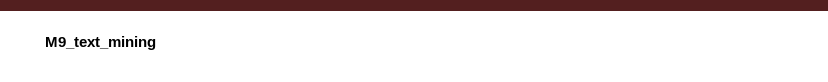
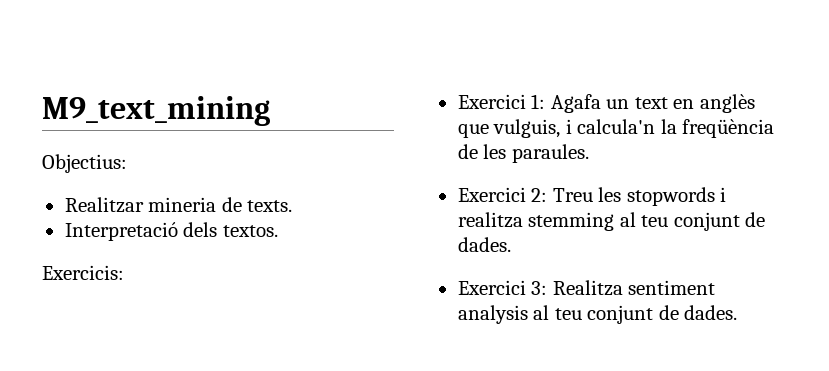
(156, 43) none -> [42,154,127,173] [64,197,293,213] [64,222,278,241] [42,265,124,280] [457,94,755,113] [457,119,775,138] [457,144,589,163] [457,187,727,206] [457,212,766,231] [457,237,511,252] [457,280,716,296] [457,305,738,324] // Objectius: // Realitzar mineria de texts. // Interpretació dels textos. // Exercicis: // Exercici 1: Agafa un text en anglès que vulguis, i calcula'n la freqüència de les paraules. // Exercici 2: Treu les stopwords i realitza stemming al teu conjunt de dades. // Exercici 3: Realitza sentiment analysis al teu conjunt de dades.

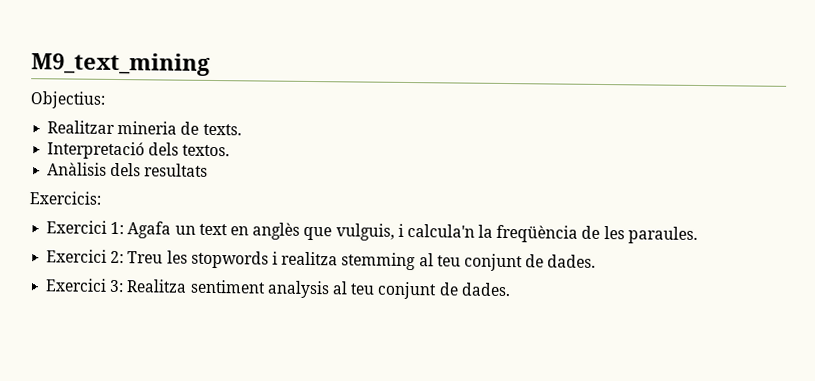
(278, 231) none -> [47,162,209,177] // Anàlisis dels resultats

